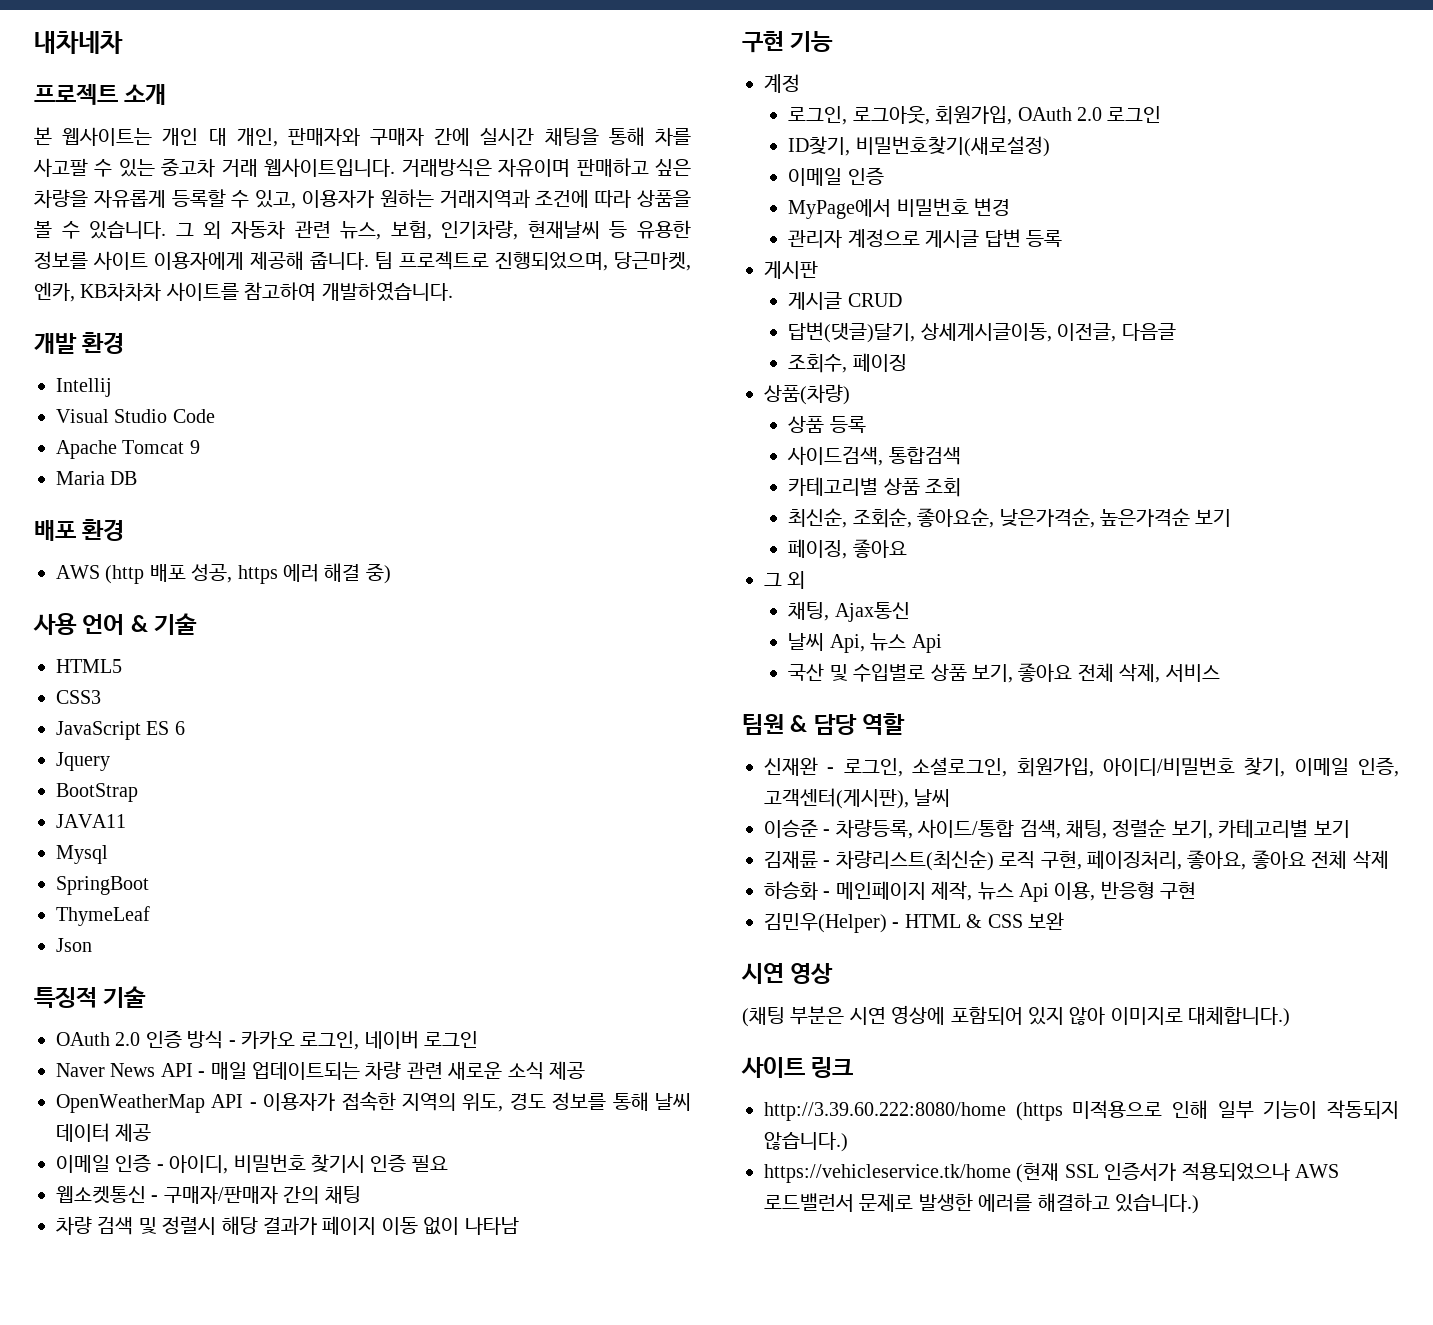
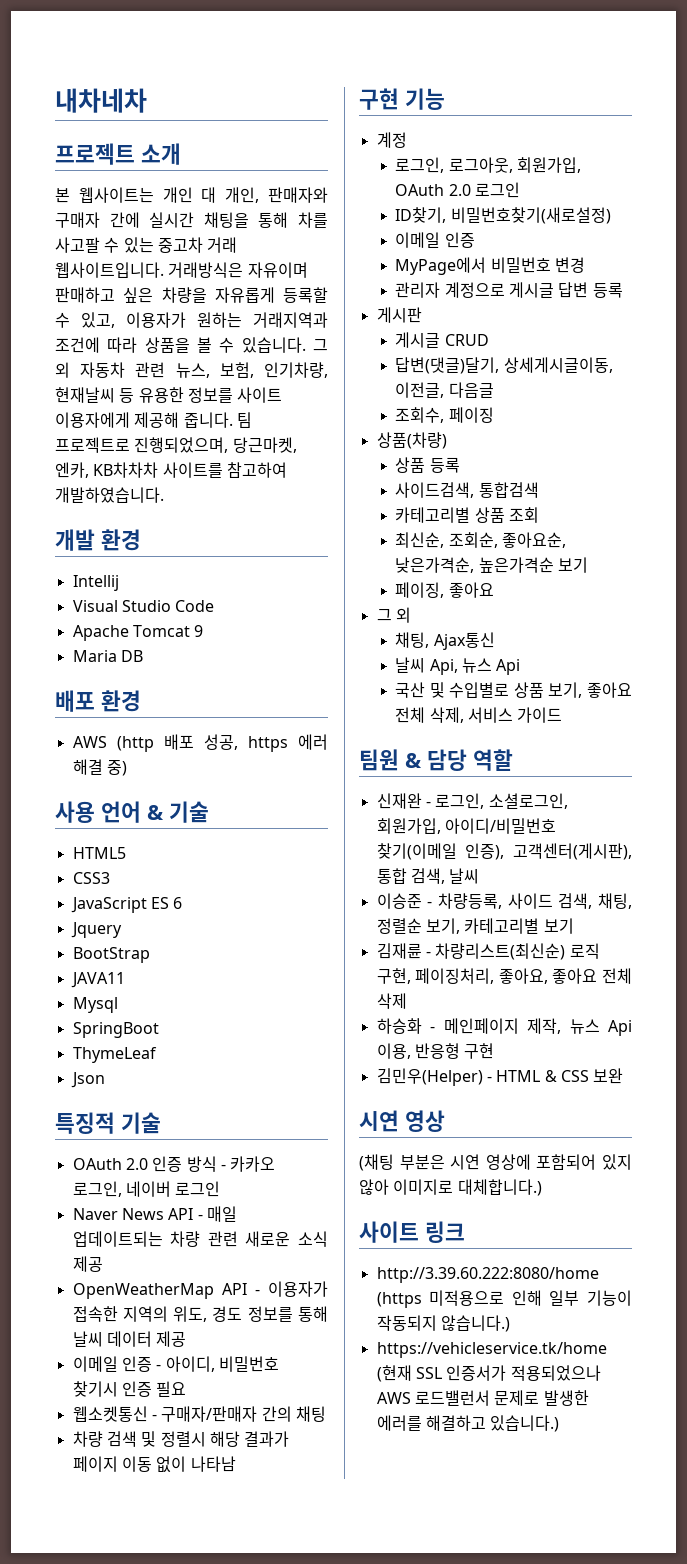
(1220, 673) none -> [517,707,563,723] 가이드
[1244,757,1399,777] [764,788,909,809] 찾기, 이메일 인증, 고객센터(게시판), -> [376,843,632,860] [376,868,445,884] 찾기(이메일 인증), 고객센터(게시판), 통합 검색,
[917,819,1015,838] 사이드/통합 -> [507,893,553,909] 사이드

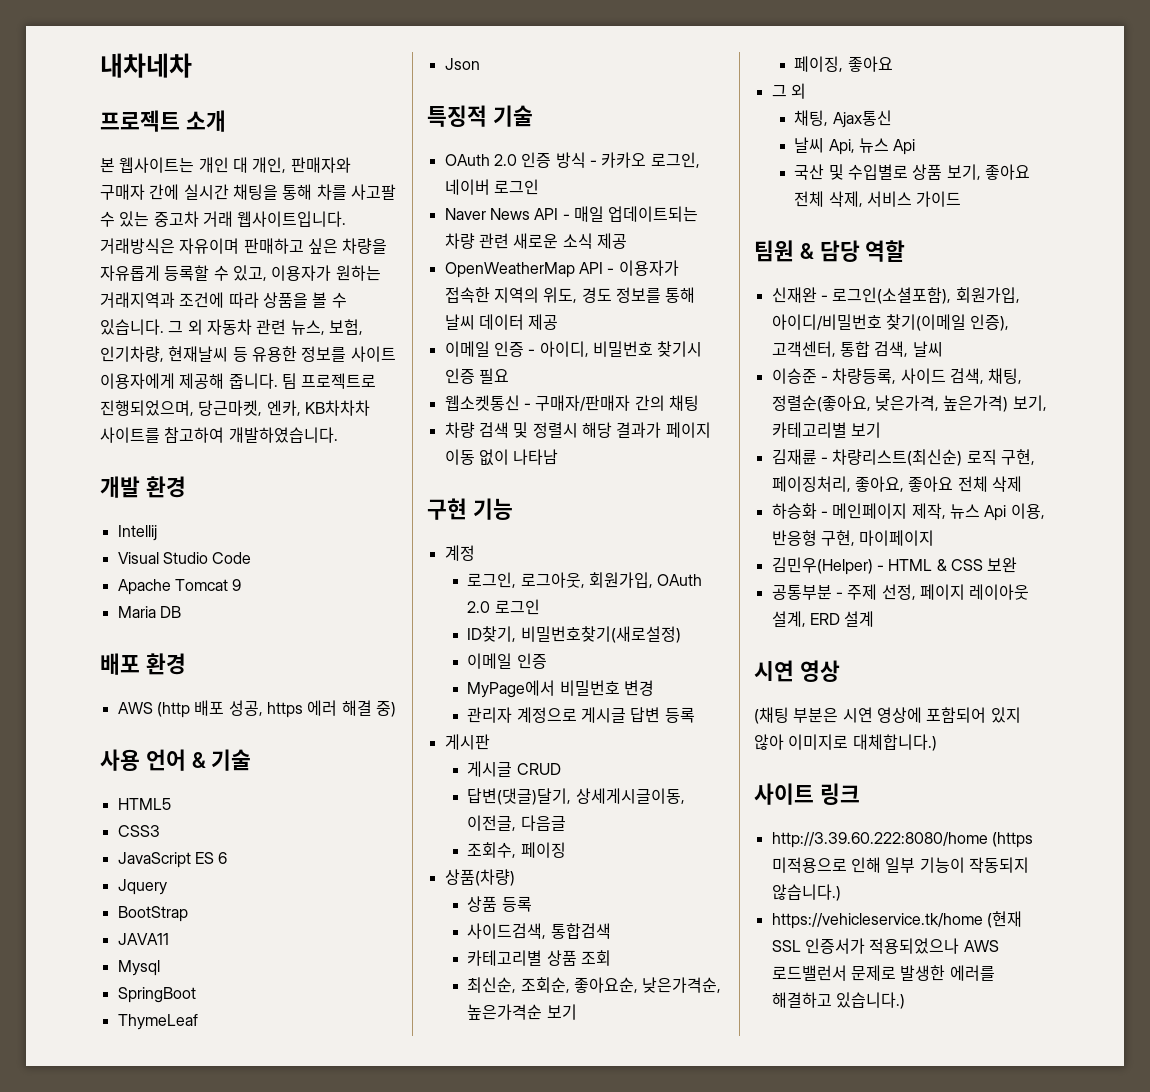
[435,793,568,809] 로그인, 소셜로그인, -> [832,287,952,304] 로그인(소셜포함),
[513,843,632,860] 고객센터(게시판), -> [771,341,836,357] 고객센터,
[376,918,422,934] 정렬순 -> [771,395,1009,412] 정렬순(좋아요, 낮은가격, 높은가격)
[464,1043,495,1059] 구현 -> [820,530,935,546] 구현, 마이페이지
(624, 1076) none -> [771,584,1030,600] [771,611,875,627] // 공통부분 - 주제 선정, 페이지 레이아웃 설계, ERD 설계

